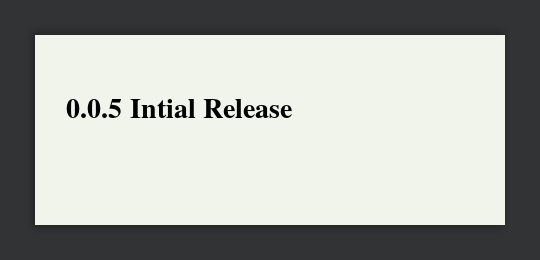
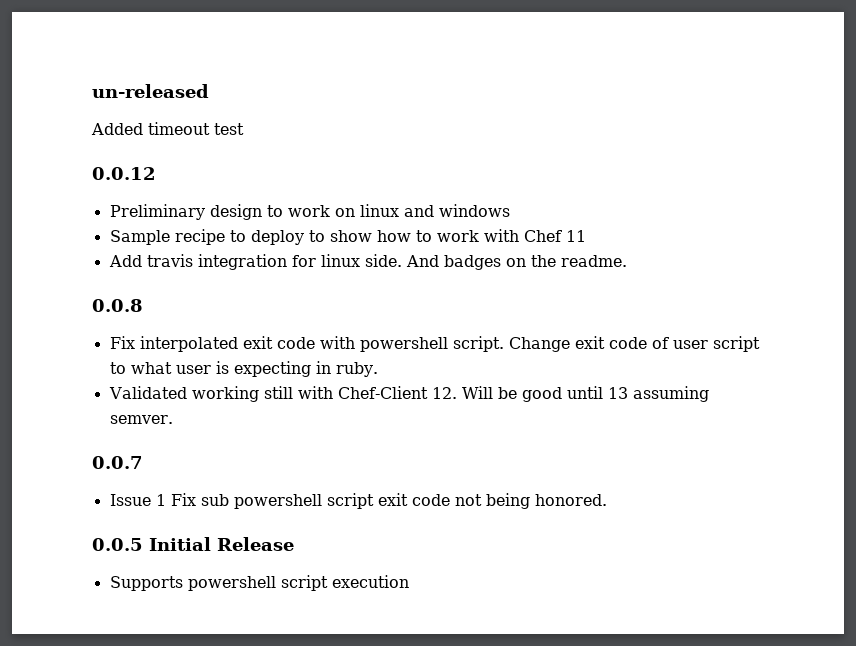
[66,99,293,118] 0.0.5 Intial Release -> [92,84,209,98] [91,122,244,135] [92,167,156,180] [109,204,510,220] [109,229,586,245] [108,254,627,270] [92,299,143,312] [109,336,760,352] [109,361,378,377] [108,386,709,402] [109,415,173,424] [92,456,143,469] [109,493,607,509] [92,537,294,551] [109,575,409,591] un-released // Added timeout test // 0.0.12 // Preliminary design to work on linux and windows // Sample recipe to deploy to show how to work with Chef 11 // Add travis integration for linux side. And badges on the readme. // 0.0.8 // Fix interpolated exit code with powershell script. Change exit code of user script to what user is expecting in ruby. // Validated working still with Chef-Client 12. Will be good until 13 assuming semver. // 0.0.7 // Issue 1 Fix sub powershell script exit code not being honored. // 0.0.5 Initial Release // Supports powershell script execution

